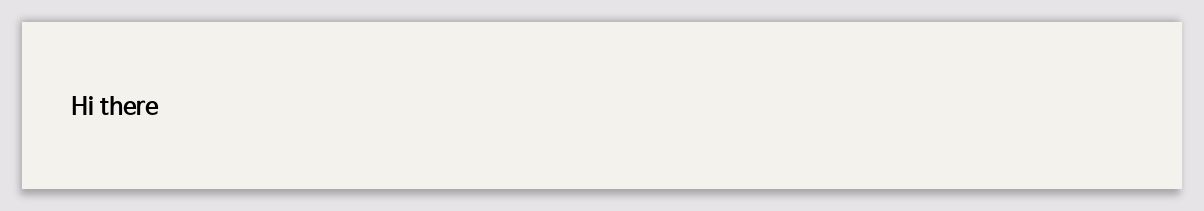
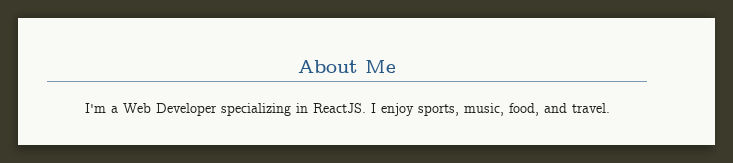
[71,96,160,115] Hi there -> [298,60,396,73] [84,103,610,116] About Me // I'm a Web Developer specializing in ReactJS. I enjoy sports, music, food, and travel.

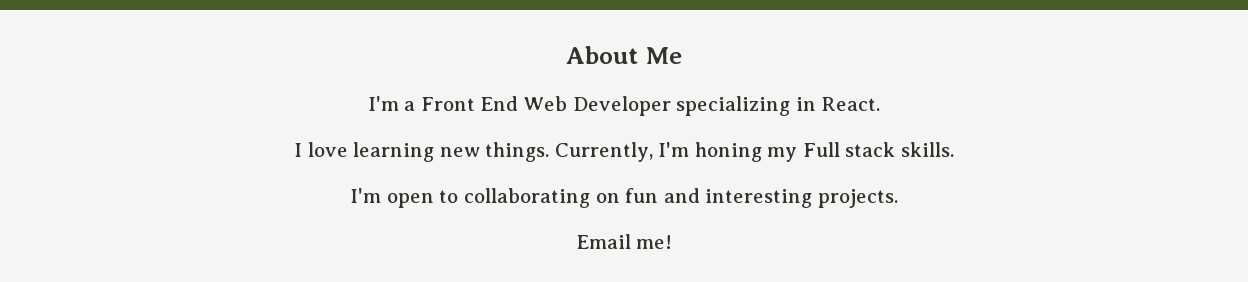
(118, 109) none -> [420,96,519,111] Front End
[312,103,610,116] ReactJS. I enjoy sports, music, food, and travel. -> [821,97,881,111] [294,142,954,162] [350,188,898,208] [575,234,673,249] React. // I love learning new things. Currently, I'm honing my Full stack skills. // I'm open to collaborating on fun and interesting projects. // Email me!

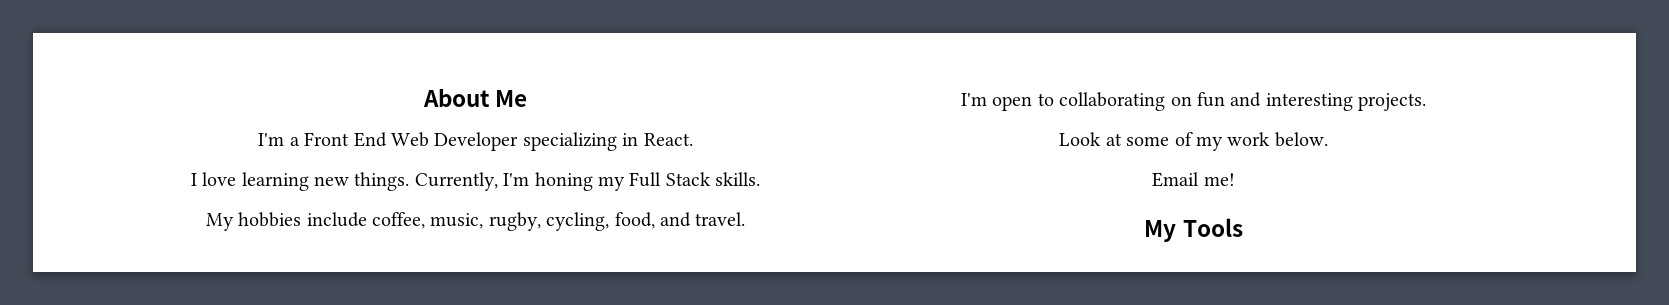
[845,142,896,157] stack -> [665,172,711,186] Stack
(954, 149) none -> [205,212,746,231] // My hobbies include coffee, music, rugby, cycling, food, and travel.
(898, 198) none -> [1059,132,1328,151] // Look at some of my work below.
(673, 242) none -> [1144,218,1243,242] // My Tools

